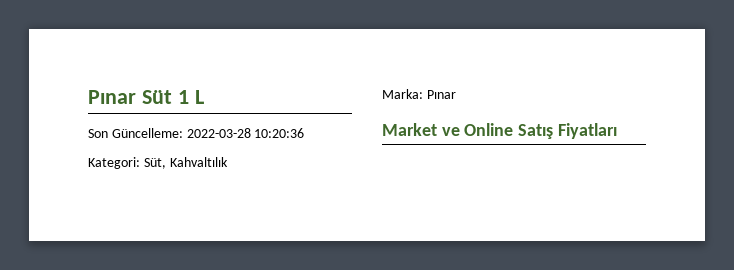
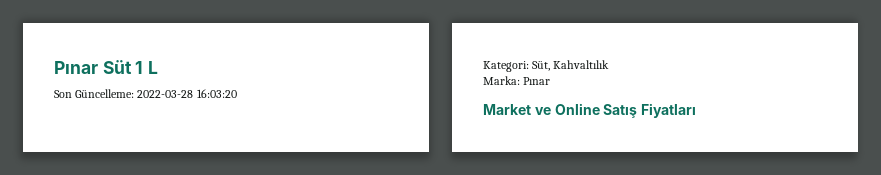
[254,128,305,138] 10:20:36 -> [196,89,237,98] 16:03:20

